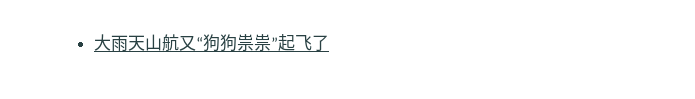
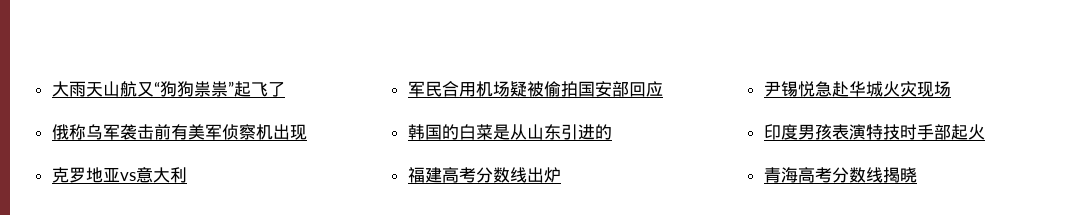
(329, 43) none -> [51,124,307,140] [51,167,187,183] [407,81,663,97] [407,124,612,140] [407,167,561,183] [763,81,951,97] [763,124,985,140] [763,167,917,183] // 俄称乌军袭击前有美军侦察机出现 // 克罗地亚vs意大利 // 军民合用机场疑被偷拍国安部回应 // 韩国的白菜是从山东引进的 // 福建高考分数线出炉 // 尹锡悦急赴华城火灾现场 // 印度男孩表演特技时手部起火 // 青海高考分数线揭晓

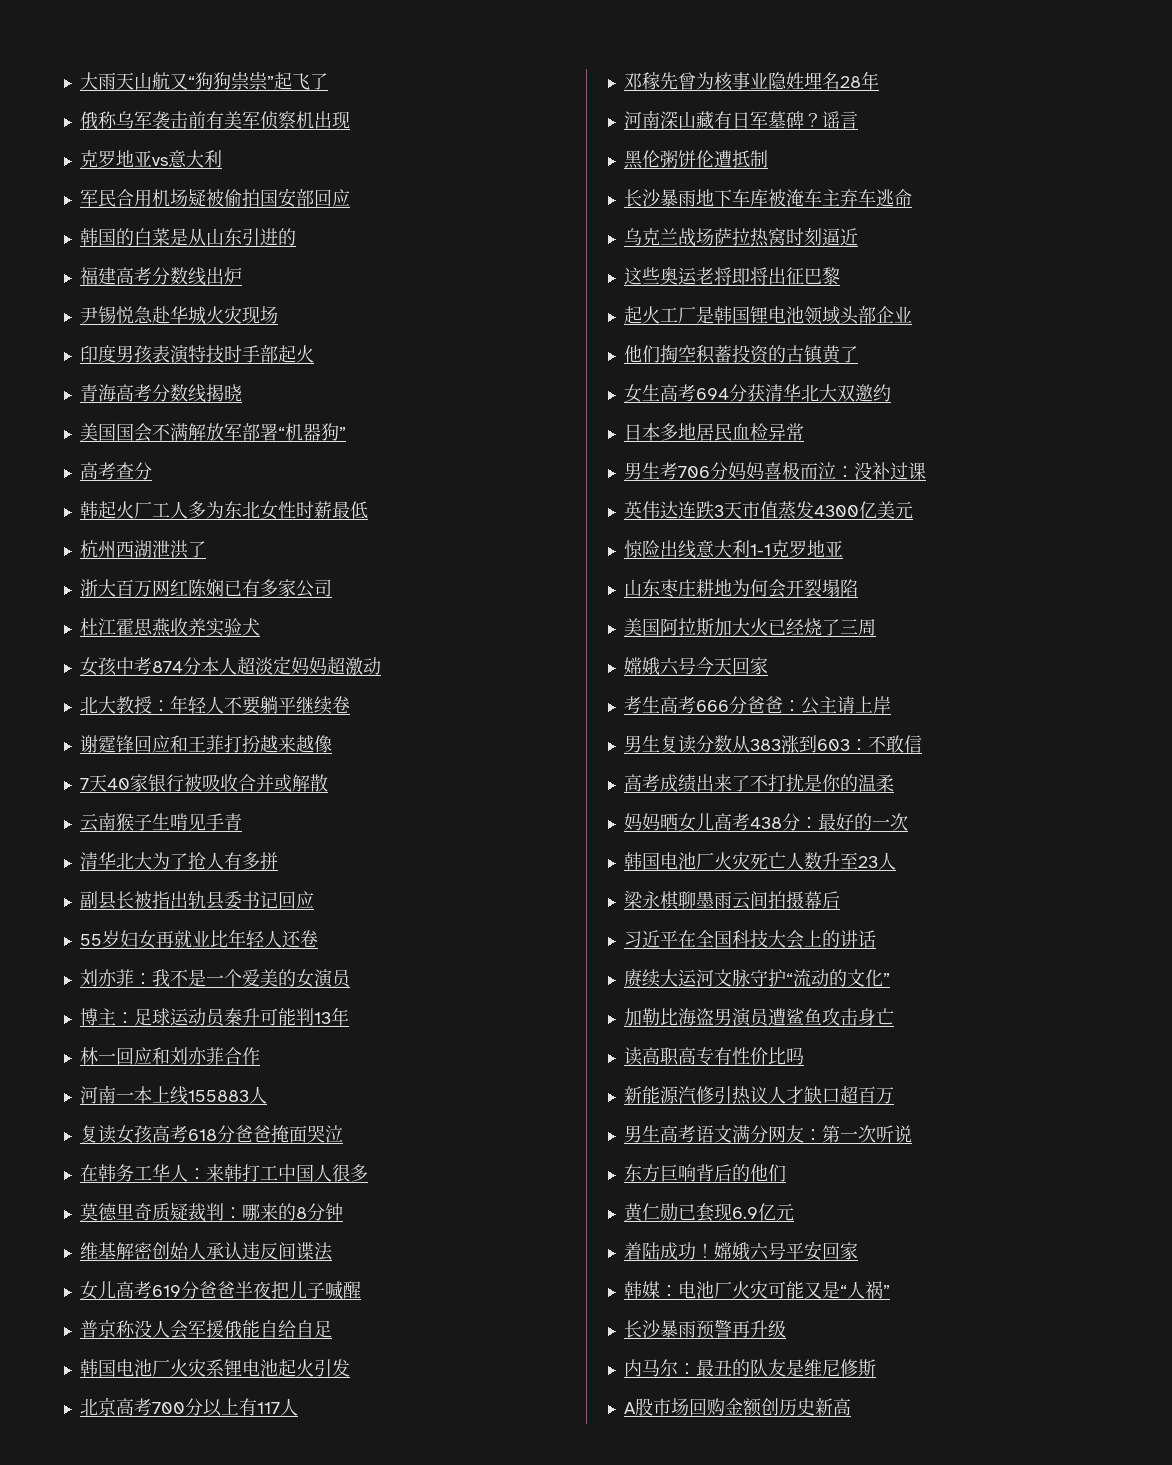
(917, 175) none -> [79,423,346,442] [79,462,152,480] [79,501,368,520] [79,540,206,559] [79,579,332,598] [79,618,260,637] [79,656,381,676] [79,695,350,715] [79,735,332,753] [79,774,328,792] [79,812,242,832] [79,852,278,870] [79,891,314,910] [79,929,318,949] [79,969,352,988] [79,1007,349,1027] [79,1047,260,1065] [79,1085,267,1105] [79,1125,343,1144] [79,1164,368,1182] [79,1202,343,1222] [79,1242,333,1261] [79,1281,361,1300] [79,1320,332,1339] [79,1359,350,1377] [79,1398,298,1417] [623,71,879,91] [623,110,858,129] [623,150,768,169] [623,189,912,207] [623,227,858,247] [623,267,840,285] [623,306,912,325] [623,345,858,364] [623,384,891,403] [623,423,804,441] [623,461,926,480] [623,501,913,520] [623,540,843,559] [623,579,858,598] [623,618,876,636] [623,657,768,676] [623,696,891,715] [623,735,922,754] [623,774,894,793] [623,813,908,832] [623,852,896,870] [623,890,840,910] [623,930,876,949] [623,969,890,988] [623,1008,894,1027] [623,1047,804,1066] [623,1085,894,1105] [623,1125,912,1143] [623,1164,786,1182] [623,1203,794,1222] [623,1241,858,1261] [623,1281,890,1299] [623,1319,786,1339] [623,1359,876,1377] [623,1398,851,1417] // 美国国会不满解放军部署“机器狗” // 高考查分 // 韩起火厂工人多为东北女性时薪最低 // 杭州西湖泄洪了 // 浙大百万网红陈娴已有多家公司 // 杜江霍思燕收养实验犬 // 女孩中考874分本人超淡定妈妈超激动 // 北大教授：年轻人不要躺平继续卷 // 谢霆锋回应和王菲打扮越来越像 // 7天40家银行被吸收合并或解散 // 云南猴子生啃见手青 // 清华北大为了抢人有多拼 // 副县长被指出轨县委书记回应 // 55岁妇女再就业比年轻人还卷 // 刘亦菲：我不是一个爱美的女演员 // 博主：足球运动员秦升可能判13年 // 林一回应和刘亦菲合作 // 河南一本上线155883人 // 复读女孩高考618分爸爸掩面哭泣 // 在韩务工华人：来韩打工中国人很多 // 莫德里奇质疑裁判：哪来的8分钟 // 维基解密创始人承认违反间谍法 // 女儿高考619分爸爸半夜把儿子喊醒 // 普京称没人会军援俄能自给自足 // 韩国电池厂火灾系锂电池起火引发 // 北京高考700分以上有117人 // 邓稼先曾为核事业隐姓埋名28年 // 河南深山藏有日军墓碑？谣言 // 黑伦粥饼伦遭抵制 // 长沙暴雨地下车库被淹车主弃车逃命 // 乌克兰战场萨拉热窝时刻逼近 // 这些奥运老将即将出征巴黎 // 起火工厂是韩国锂电池领域头部企业 // 他们掏空积蓄投资的古镇黄了 // 女生高考694分获清华北大双邀约 // 日本多地居民血检异常 // 男生考706分妈妈喜极而泣：没补过课 // 英伟达连跌3天市值蒸发4300亿美元 // 惊险出线意大利1-1克罗地亚 // 山东枣庄耕地为何会开裂塌陷 // 美国阿拉斯加大火已经烧了三周 // 嫦娥六号今天回家 // 考生高考666分爸爸：公主请上岸 // 男生复读分数从383涨到603：不敢信 // 高考成绩出来了不打扰是你的温柔 // 妈妈晒女儿高考438分：最好的一次 // 韩国电池厂火灾死亡人数升至23人 // 梁永棋聊墨雨云间拍摄幕后 // 习近平在全国科技大会上的讲话 // 赓续大运河文脉守护“流动的文化” // 加勒比海盗男演员遭鲨鱼攻击身亡 // 读高职高专有性价比吗 // 新能源汽修引热议人才缺口超百万 // 男生高考语文满分网友：第一次听说 // 东方巨响背后的他们 // 黄仁勋已套现6.9亿元 // 着陆成功！嫦娥六号平安回家 // 韩媒：电池厂火灾可能又是“人祸” // 长沙暴雨预警再升级 // 内马尔：最丑的队友是维尼修斯 // A股市场回购金额创历史新高

